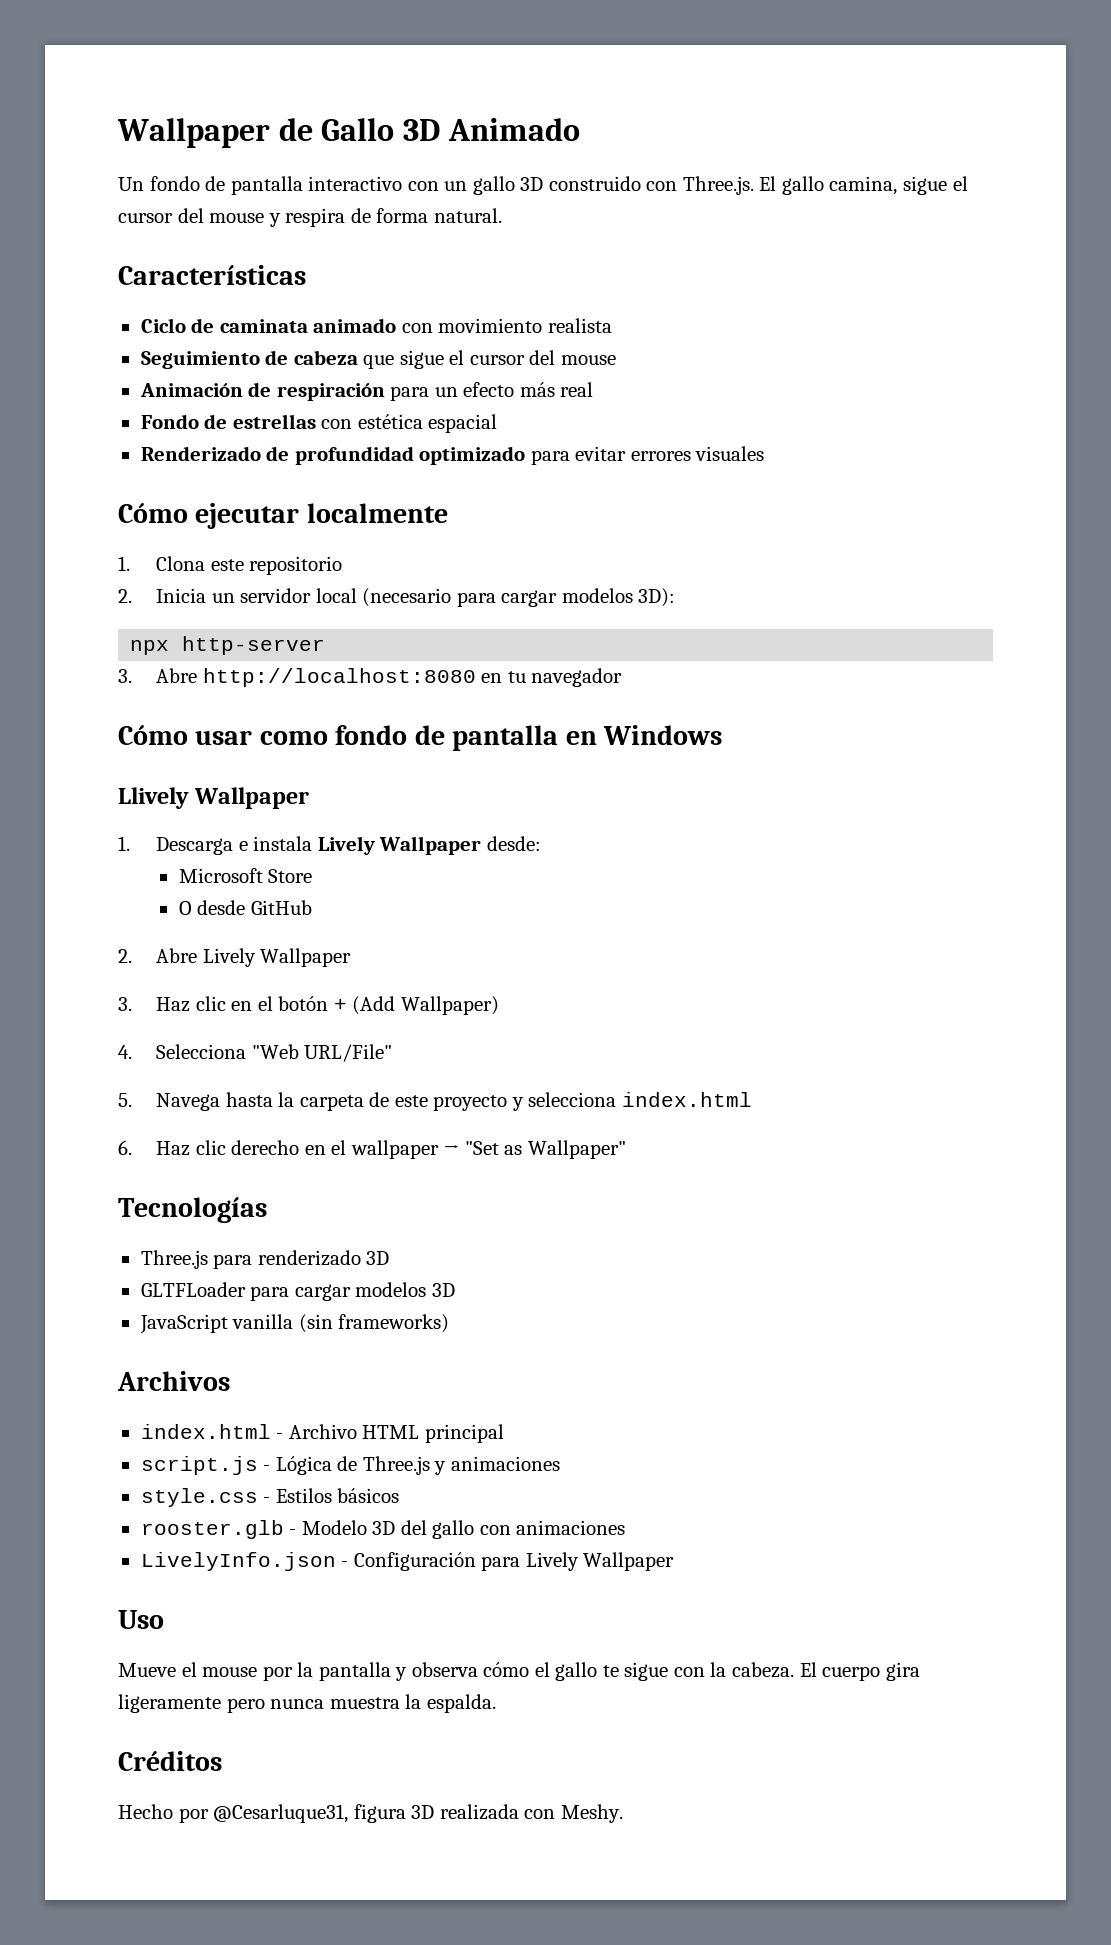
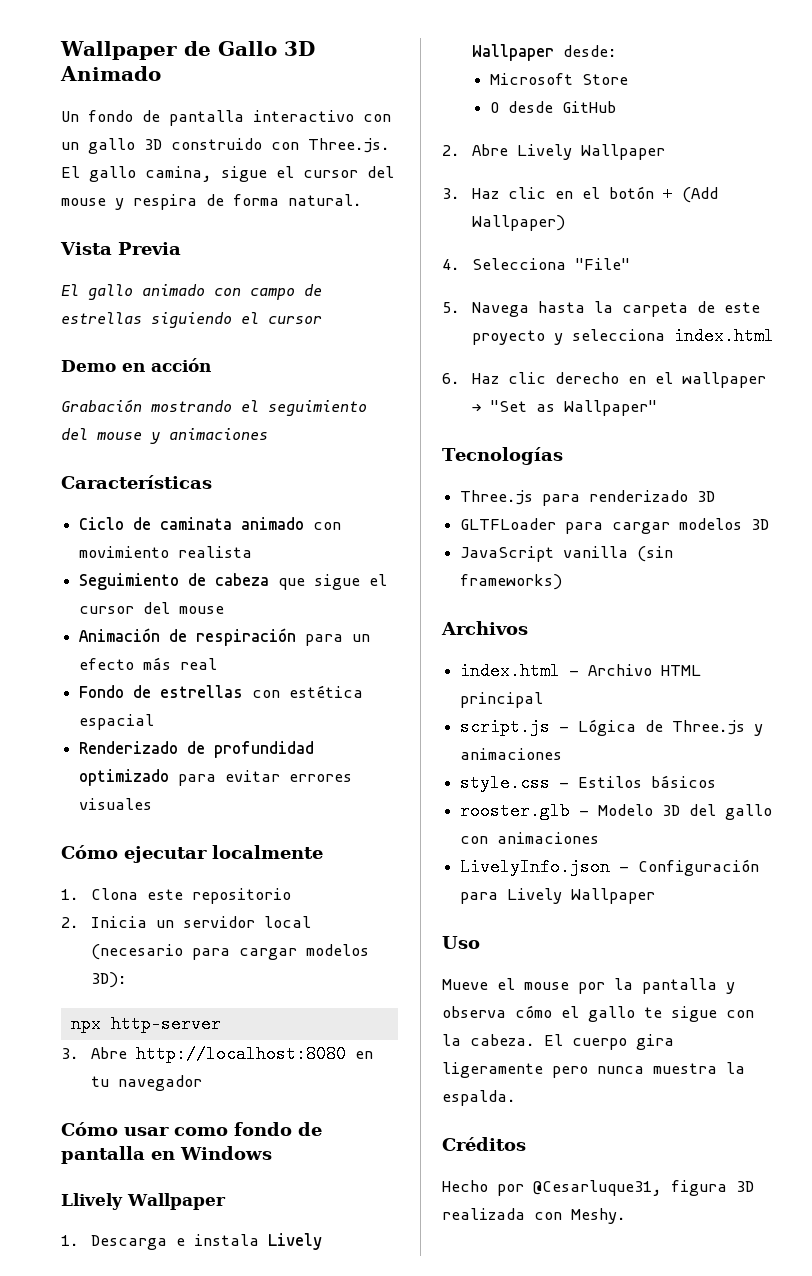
(502, 215) none -> [60,242,181,255] [61,284,322,300] [61,312,322,328] [61,358,211,372] [61,399,367,416] [61,428,268,444] // Vista Previa // El gallo animado con campo de estrellas siguiendo el cursor // Demo en acción // Grabación mostrando el seguimiento del mouse y animaciones
[251,1044,393,1062] "Web URL/File" -> [575,258,631,270] "File"

